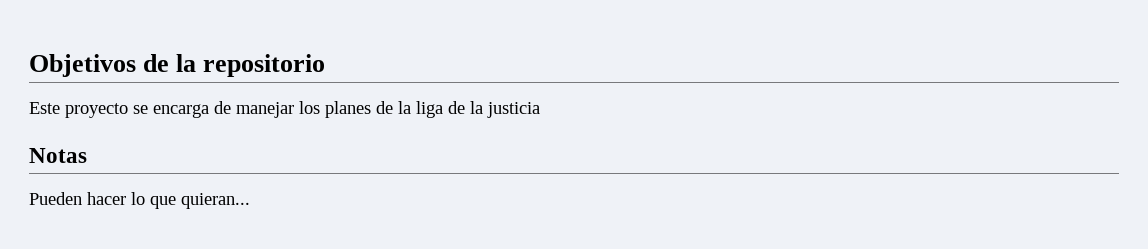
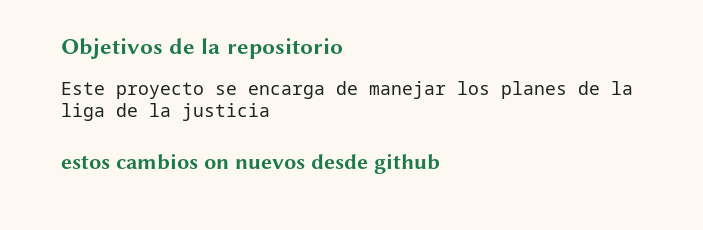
[29,148,87,163] [29,192,250,209] Notas // Pueden hacer lo que quieran... -> [61,153,440,174] estos cambios on nuevos desde github

